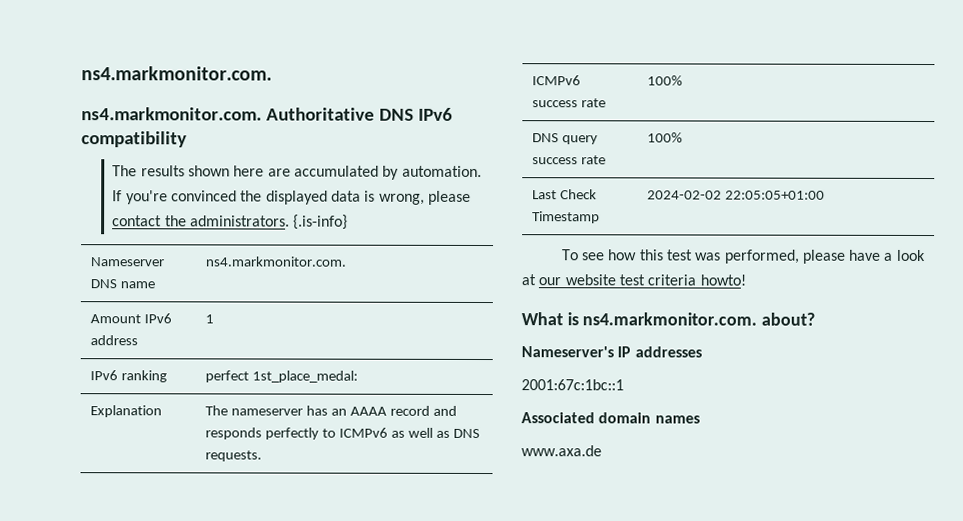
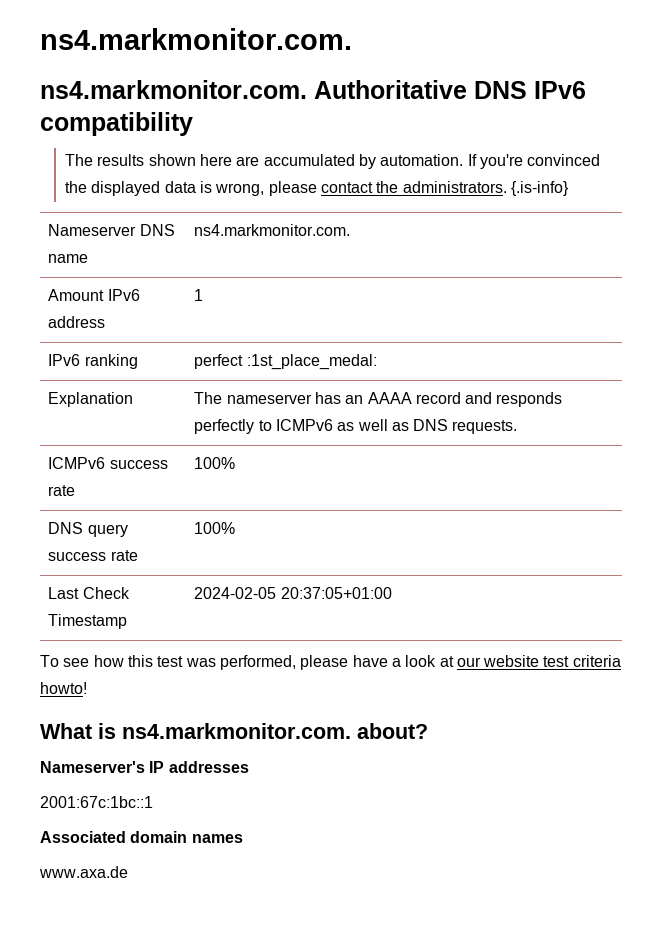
[252,370,359,383] 1st_place_medal: -> [246,354,377,370] :1st_place_medal:
[647,190,826,200] 2024-02-02 22:05:05+01:00 -> [194,587,392,599] 2024-02-05 20:37:05+01:00

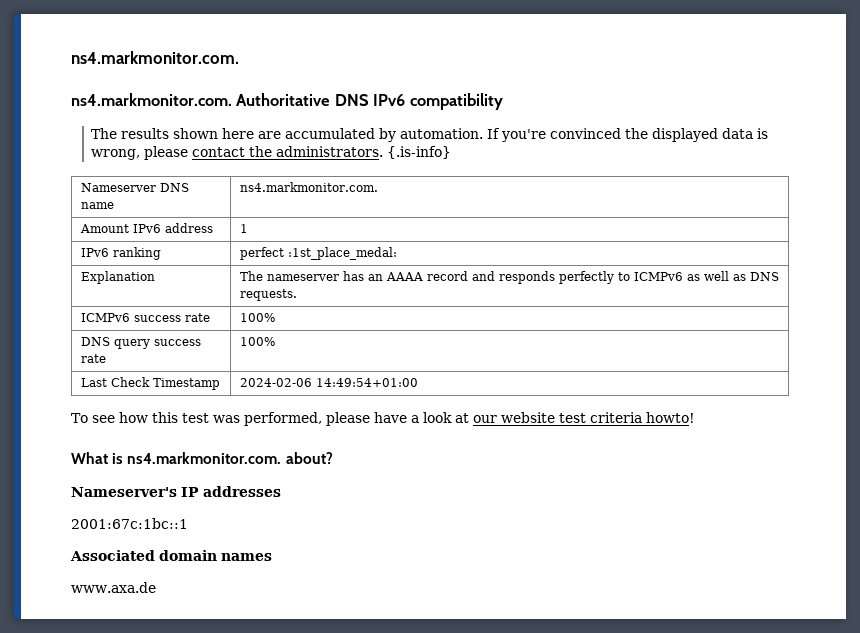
[194,587,392,599] 2024-02-05 20:37:05+01:00 -> [239,378,418,387] 2024-02-06 14:49:54+01:00

